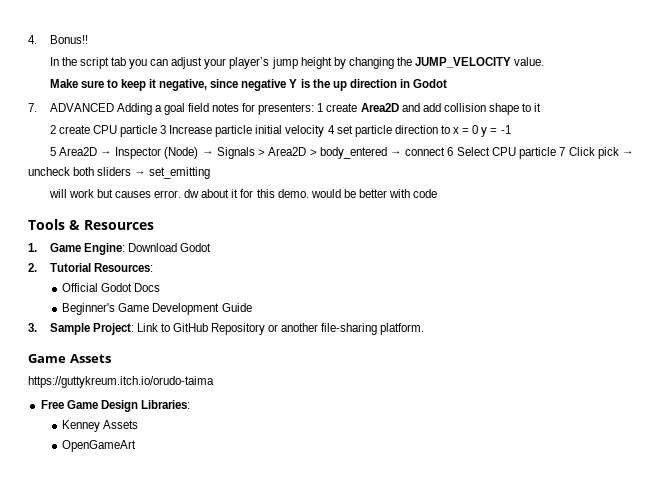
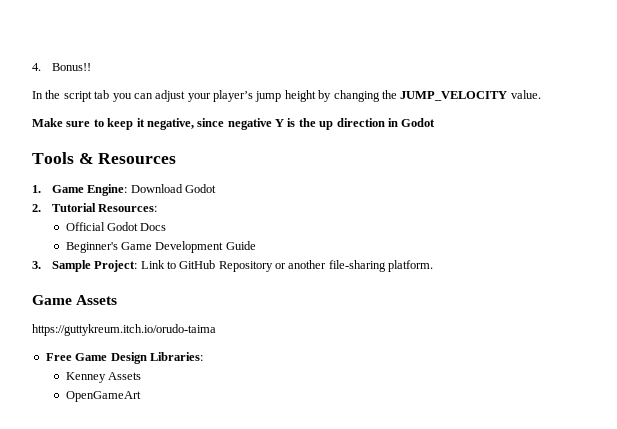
[28,103,542,115] [49,125,511,137] [49,147,634,159] [28,167,211,179] [48,189,438,198] // 7. ADVANCED Adding a goal field notes for presenters: 1 create Area2D and add collision shape to it // 2 create CPU particle 3 Increase particle initial velocity 4 set particle direction to x = 0 y = -1 // 5 Area2D → Inspector (Node) → Signals > Area2D > body_entered → connect 6 Select CPU particle 7 Click pick → uncheck both sliders → set_emitting // will work but causes error. dw about it for this demo. would be better with code -> (436, 122) none

